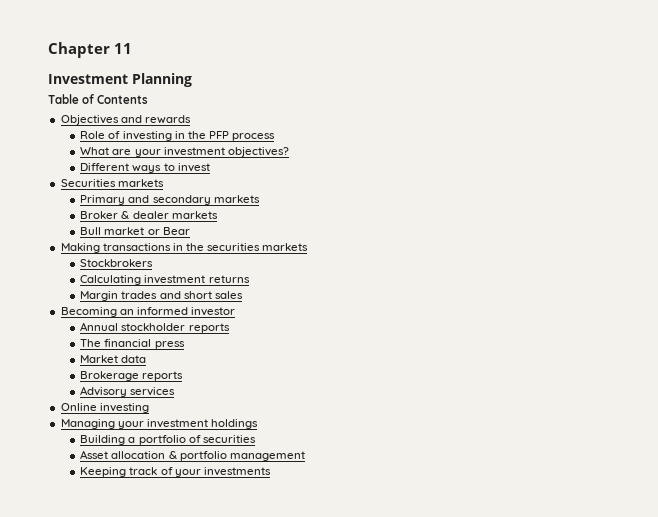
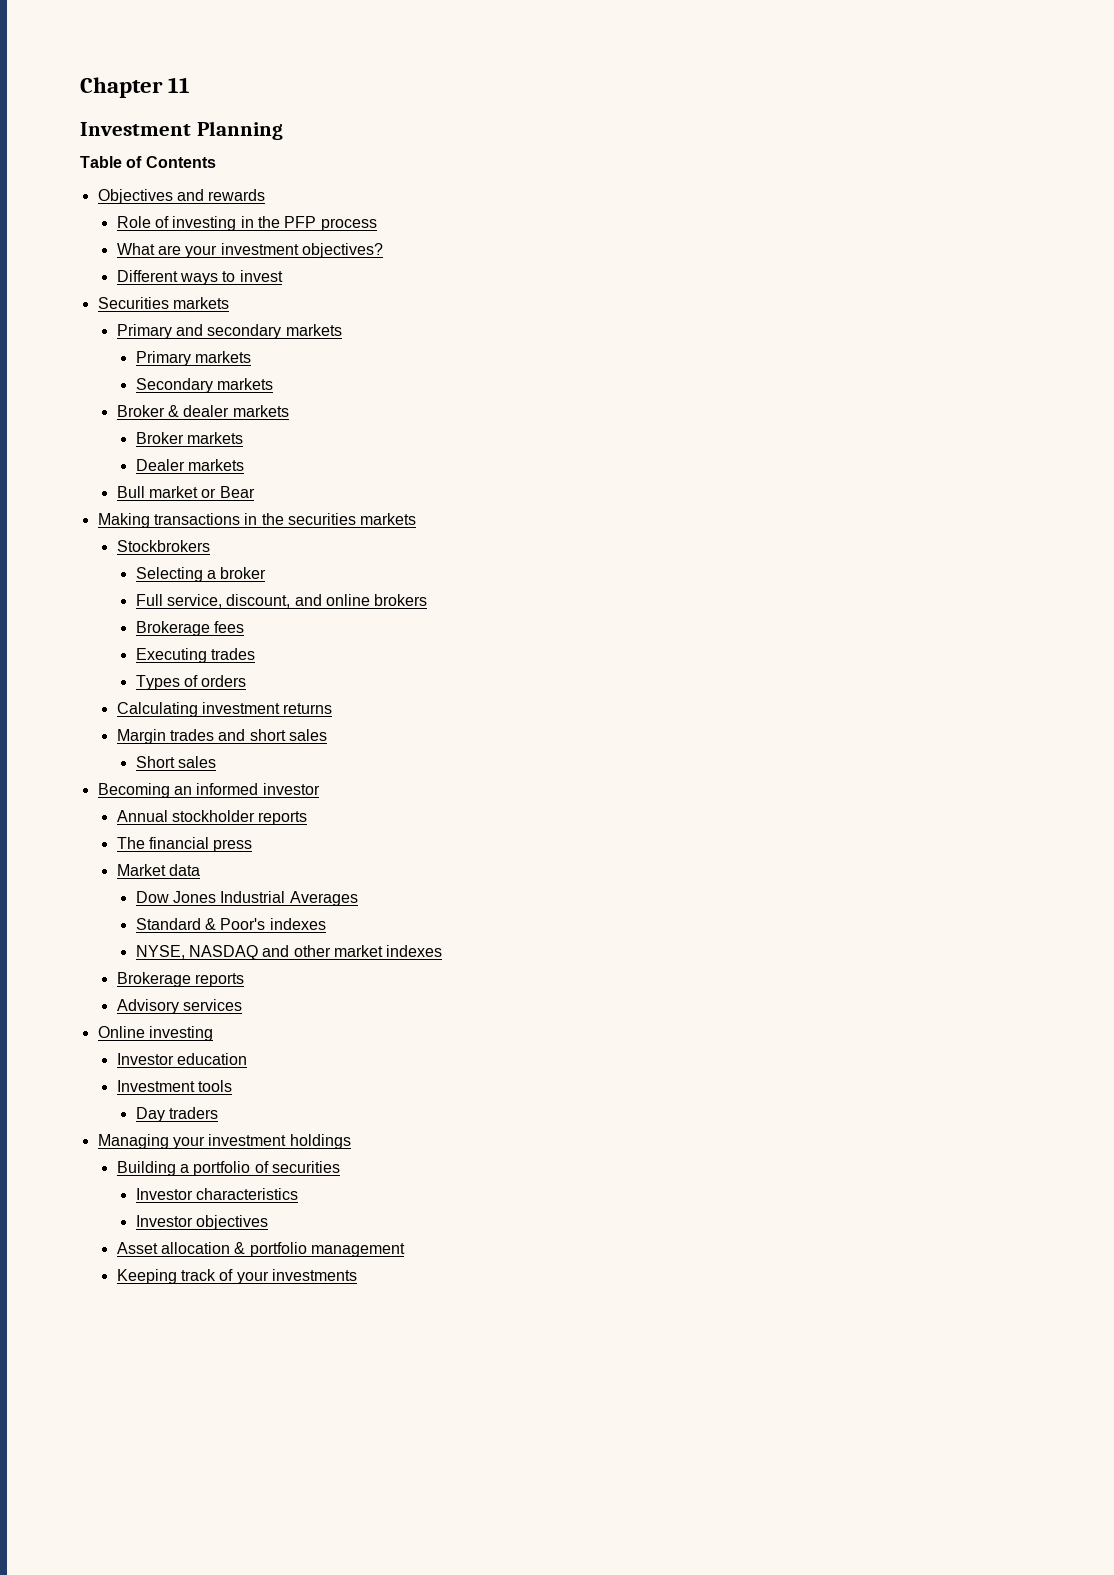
(260, 199) none -> [135,351,252,366] [135,378,274,393] // Primary markets // Secondary markets
(218, 215) none -> [135,432,244,444] [135,459,245,471] // Broker markets // Dealer markets
(154, 263) none -> [135,567,267,582] [135,594,428,608] [135,621,245,636] [135,648,256,663] [135,675,247,690] // Selecting a broker // Full service, discount, and online brokers // Brokerage fees // Executing trades // Types of orders
(243, 295) none -> [135,756,217,768] // Short sales
(147, 359) none -> [135,891,358,906] [135,918,326,930] [135,945,443,960] // Dow Jones Industrial Averages // Standard & Poor's indexes // NYSE, NASDAQ and other market indexes
(149, 408) none -> [116,1053,248,1065] [116,1080,233,1092] [135,1107,219,1122] // Investor education // Investment tools // Day traders
(256, 439) none -> [135,1188,299,1200] [135,1215,269,1230] // Investor characteristics // Investor objectives

